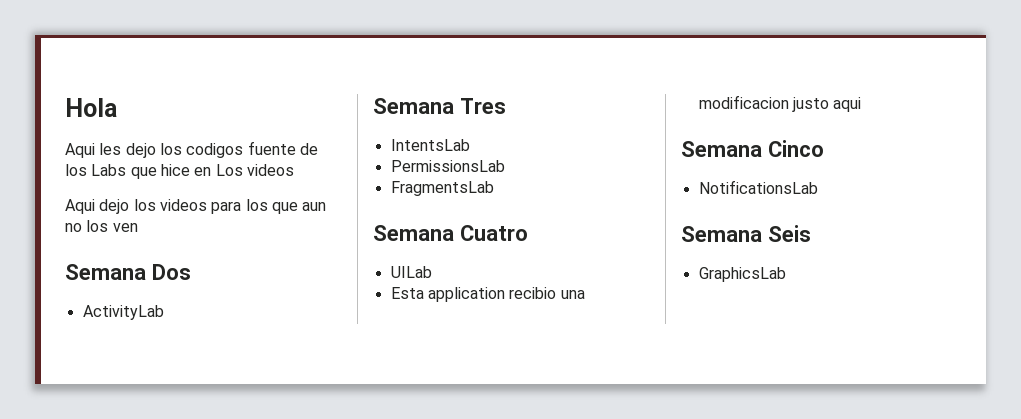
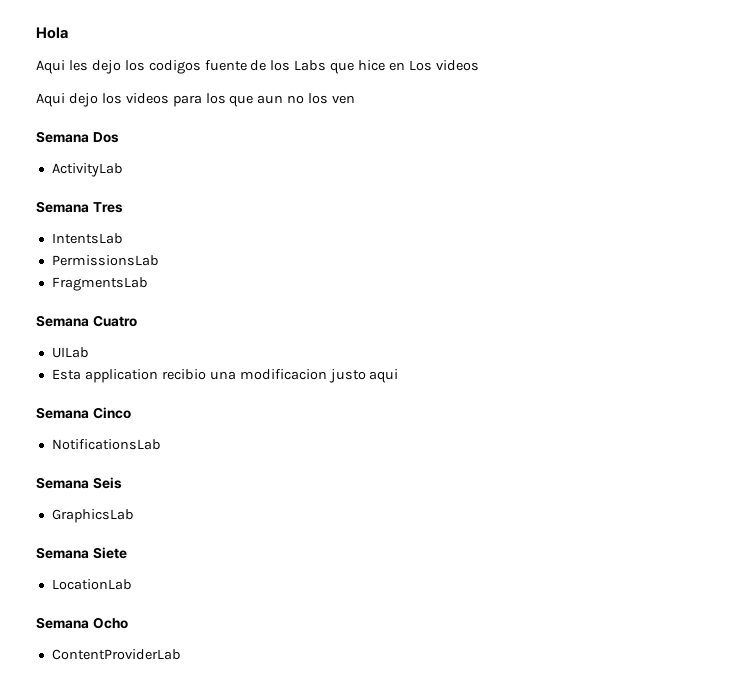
(786, 274) none -> [36,547,127,559] [51,579,132,590] [36,617,128,629] [51,649,181,660] // Semana Siete // LocationLab // Semana Ocho // ContentProviderLab

